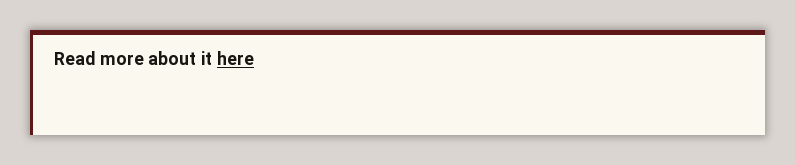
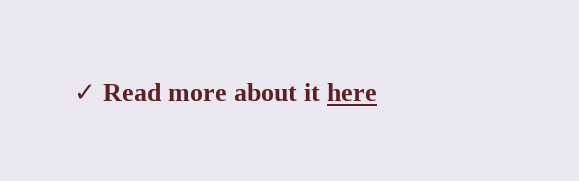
(54, 58) none -> [74,84,96,101] ✓

